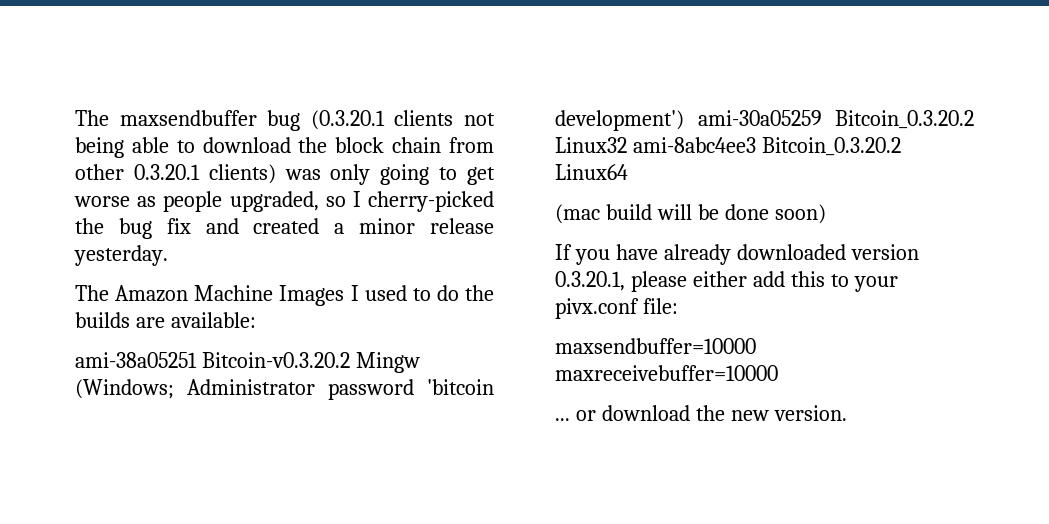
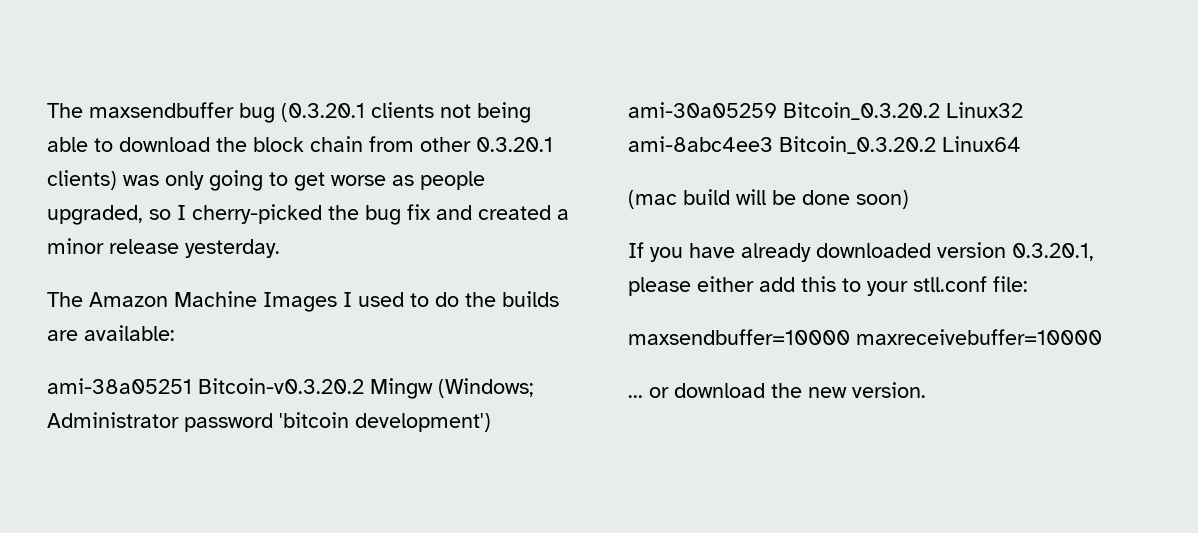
[555,298,639,319] pivx.conf -> [913,276,987,292] stll.conf

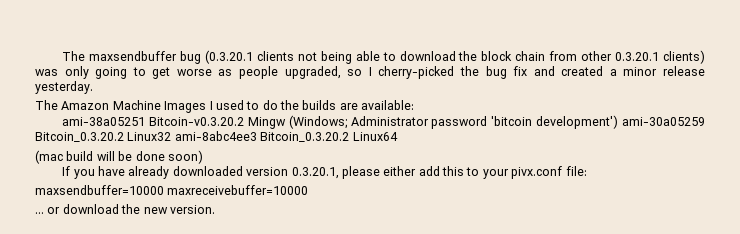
[913,276,987,292] stll.conf -> [511,166,563,179] pivx.conf

